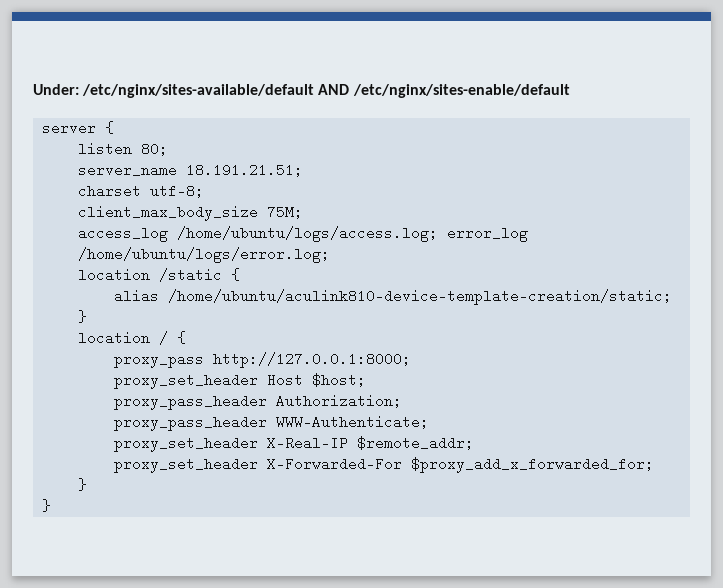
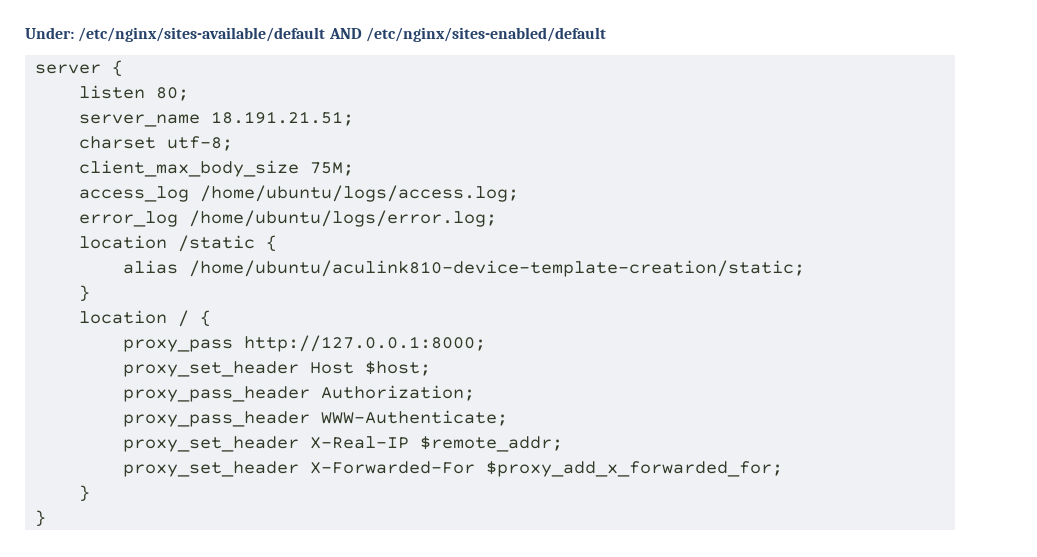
[352,84,570,98] /etc/nginx/sites-enable/default -> [365,27,606,42] /etc/nginx/sites-enabled/default
(439, 234) none -> (519, 193) //

